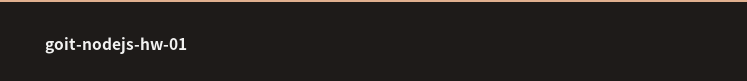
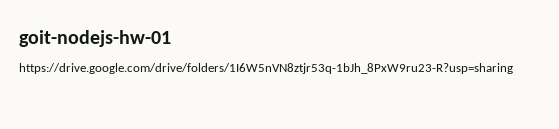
(187, 45) none -> [19,63,513,74] // https://drive.google.com/drive/folders/1I6W5nVN8ztjr53q-1bJh_8PxW9ru23-R?usp=sharing

